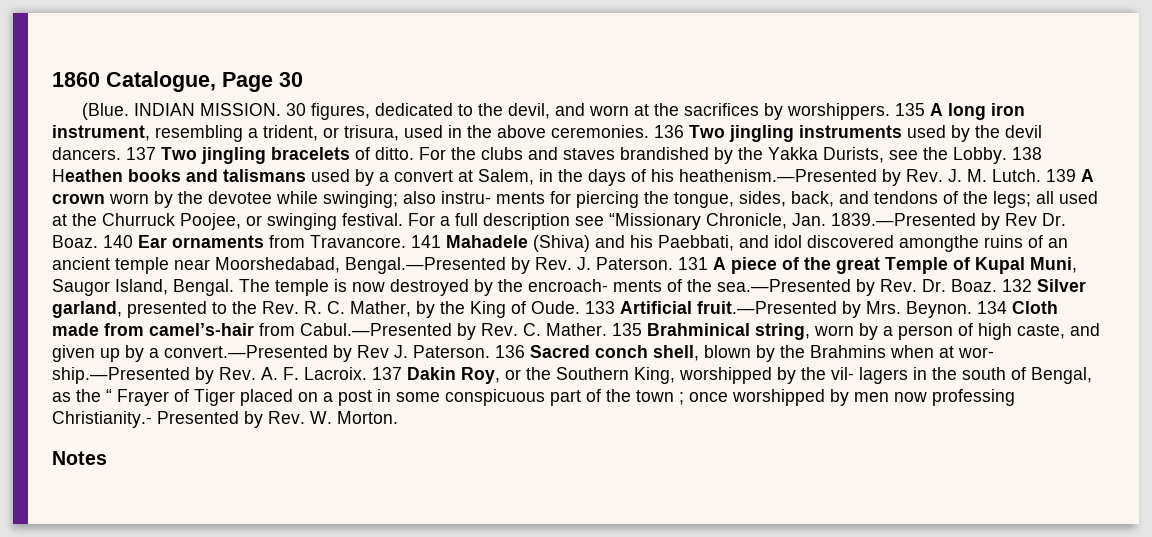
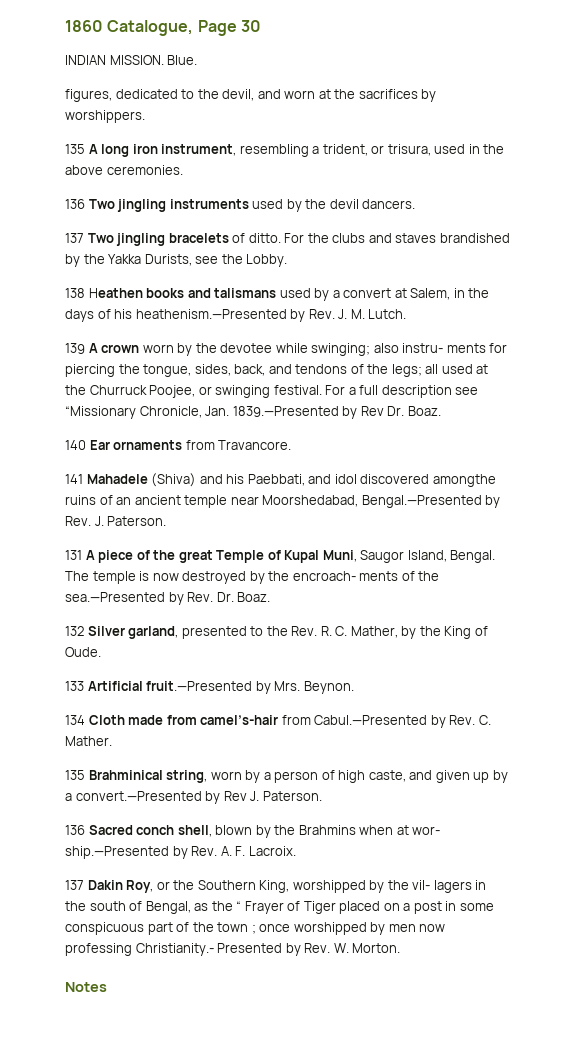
[81,103,129,120] (Blue. -> (261, 26) none
[285,103,306,116] 30 -> [167,55,198,65] Blue. //
(890, 111) none -> (145, 116) //
(649, 131) none -> (183, 170) //
(121, 153) none -> (416, 204) //
(1007, 155) none -> (288, 260) //
(1041, 175) none -> (407, 314) //
(98, 241) none -> (441, 411) //
(406, 241) none -> (292, 445) //
(673, 263) none -> (167, 521) //
(997, 285) none -> (271, 597) //
(580, 307) none -> (101, 652) //
(972, 309) none -> (354, 687) //
(607, 329) none -> (112, 741) //
(490, 351) none -> (322, 796) //
(367, 373) none -> (296, 851) //

